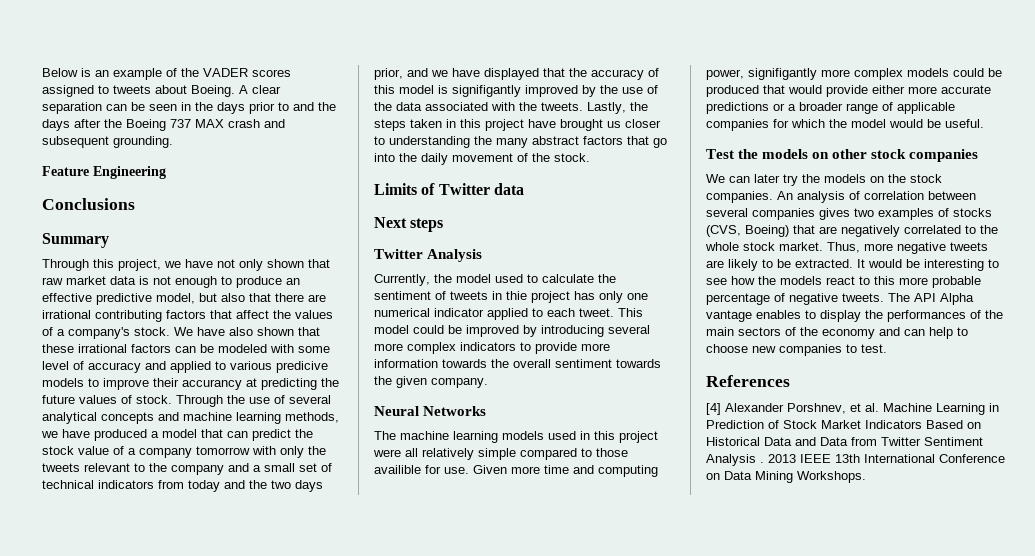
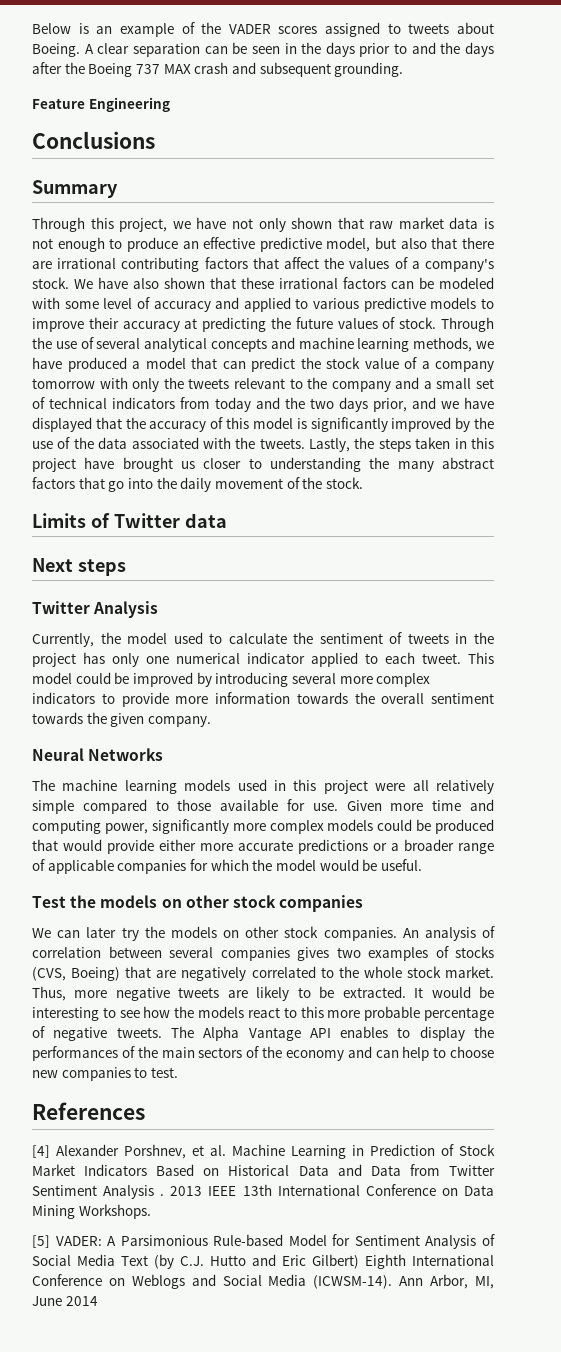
[276,361,328,373] predicive -> [363,297,426,312] predictive
[182,379,242,390] accurancy -> [122,321,180,332] accuracy
[452,85,521,97] signifigantly -> [310,417,388,432] significantly
[506,291,527,300] thie -> [474,632,495,644] the
[374,465,421,474] availible -> [220,799,279,811] available
[748,68,817,80] signifigantly -> [151,819,229,834] significantly
[888,174,906,183] the -> [245,926,280,938] other
[914,293,974,305] [706,310,752,322] API Alpha vantage -> [203,1026,331,1041] Alpha Vantage API
(866, 477) none -> [32,1234,495,1249] [32,1254,494,1269] [32,1274,495,1289] [32,1296,98,1306] // [5] VADER: A Parsimonious Rule-based Model for Sentiment Analysis of Social Media Text (by C.J. Hutto and Eric Gilbert) Eighth International Conference on Weblogs and Social Media (ICWSM-14). Ann Arbor, MI, June 2014

